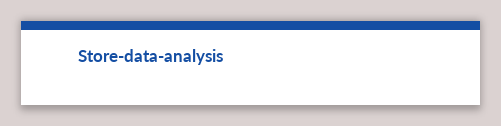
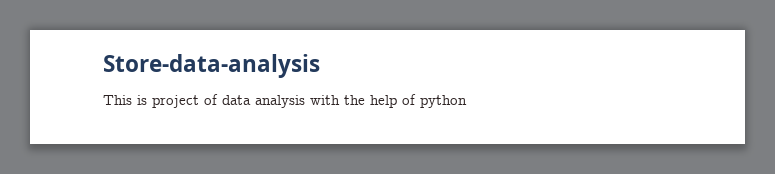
(223, 57) none -> [103,94,467,108] // This is project of data analysis with the help of python

